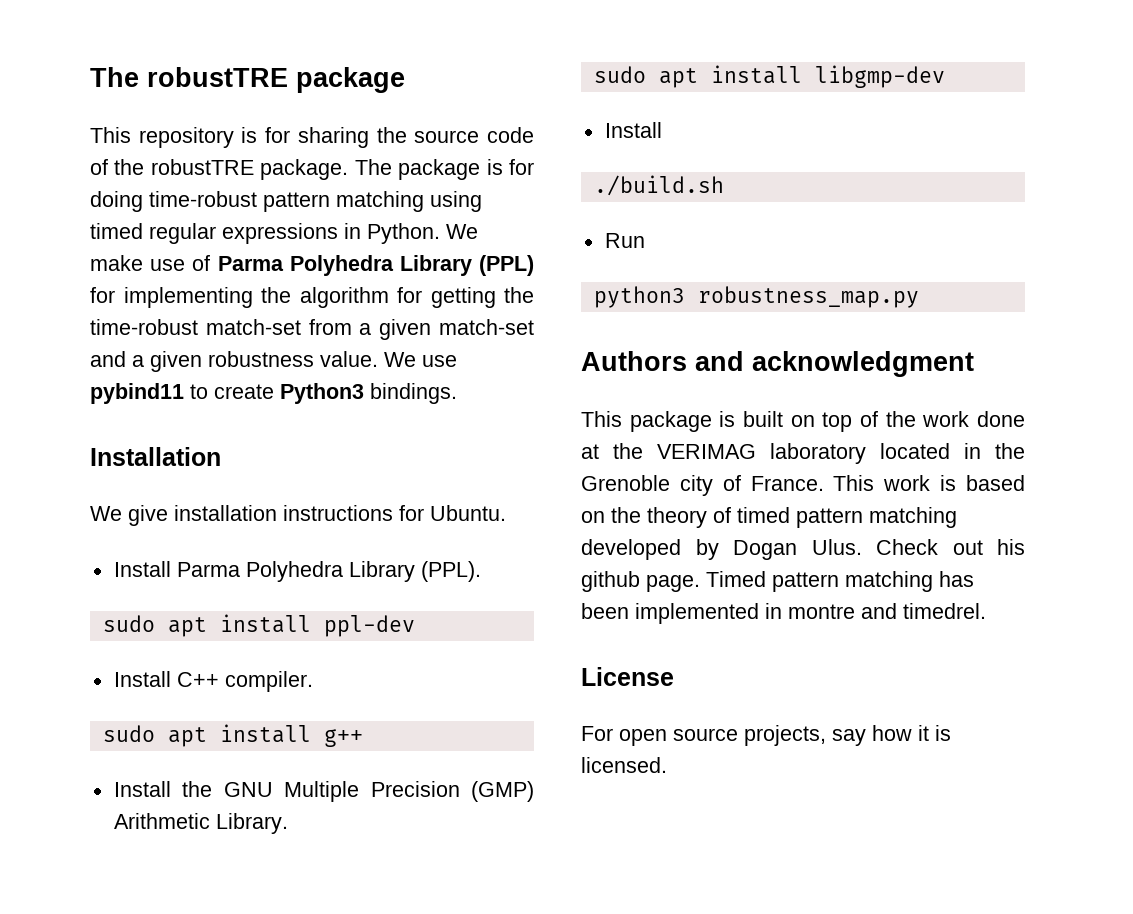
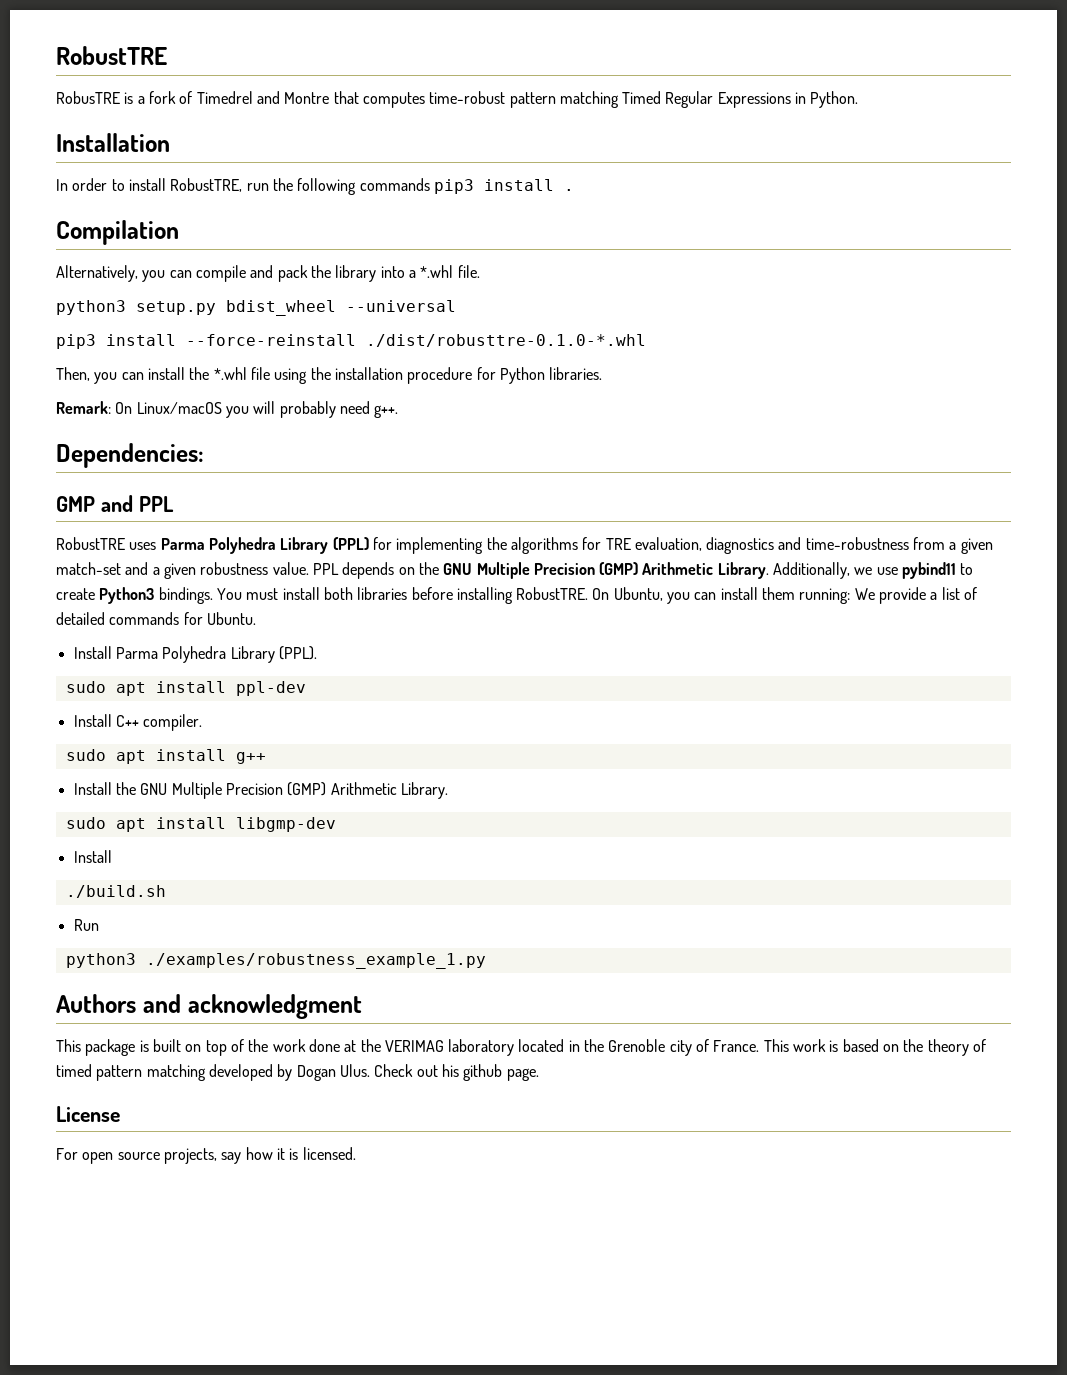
[90,67,405,93] [90,127,534,148] [90,159,534,180] [90,191,482,212] [90,223,478,244] [90,255,211,271] The robustTRE package // This repository is for sharing the source code of the robustTRE package. The package is for doing time-robust pattern matching using timed regular expressions in Python. We make use of -> [56,46,167,65] [56,91,859,108] [56,133,170,152] [56,178,574,195] [56,220,179,245] [56,265,480,282] [56,300,456,316] [56,334,646,349] [56,367,603,384] [56,401,399,418] [56,443,204,468] [56,495,174,512] [56,537,157,550] RobustTRE // RobusTRE is a fork of Timedrel and Montre that computes time-robust pattern matching Timed Regular Expressions in Python. // Installation // In order to install RobustTRE, run the following commands pip3 install . // Compilation // Alternatively, you can compile and pack the library into a *.whl file. // python3 setup.py bdist_wheel --universal // pip3 install --force-reinstall ./dist/robusttre-0.1.0-*.whl // Then, you can install the *.whl file using the installation procedure for Python libraries. // Remark: On Linux/macOS you will probably need g++. // Dependencies: // GMP and PPL // RobustTRE uses
[299,287,534,308] [90,319,301,335] algorithm for getting the time-robust match-set -> [510,537,909,554] algorithms for TRE evaluation, diagnostics and time-robustness
[384,352,416,367] We -> [312,562,873,579] PPL depends on the GNU Multiple Precision (GMP) Arithmetic Library. Additionally, we
[90,447,221,466] [90,505,393,526] // Installation // We give installation instructions -> [216,587,978,604] [56,612,180,625] You must install both libraries before installing RobustTRE. On Ubuntu, you can install them running: We provide a list of detailed commands
[697,286,919,308] robustness_map.py -> [145,953,486,969] ./examples/robustness_example_1.py
[706,571,974,592] [581,603,986,624] Timed pattern matching has been implemented in montre and timedrel. -> (539, 1074) none

